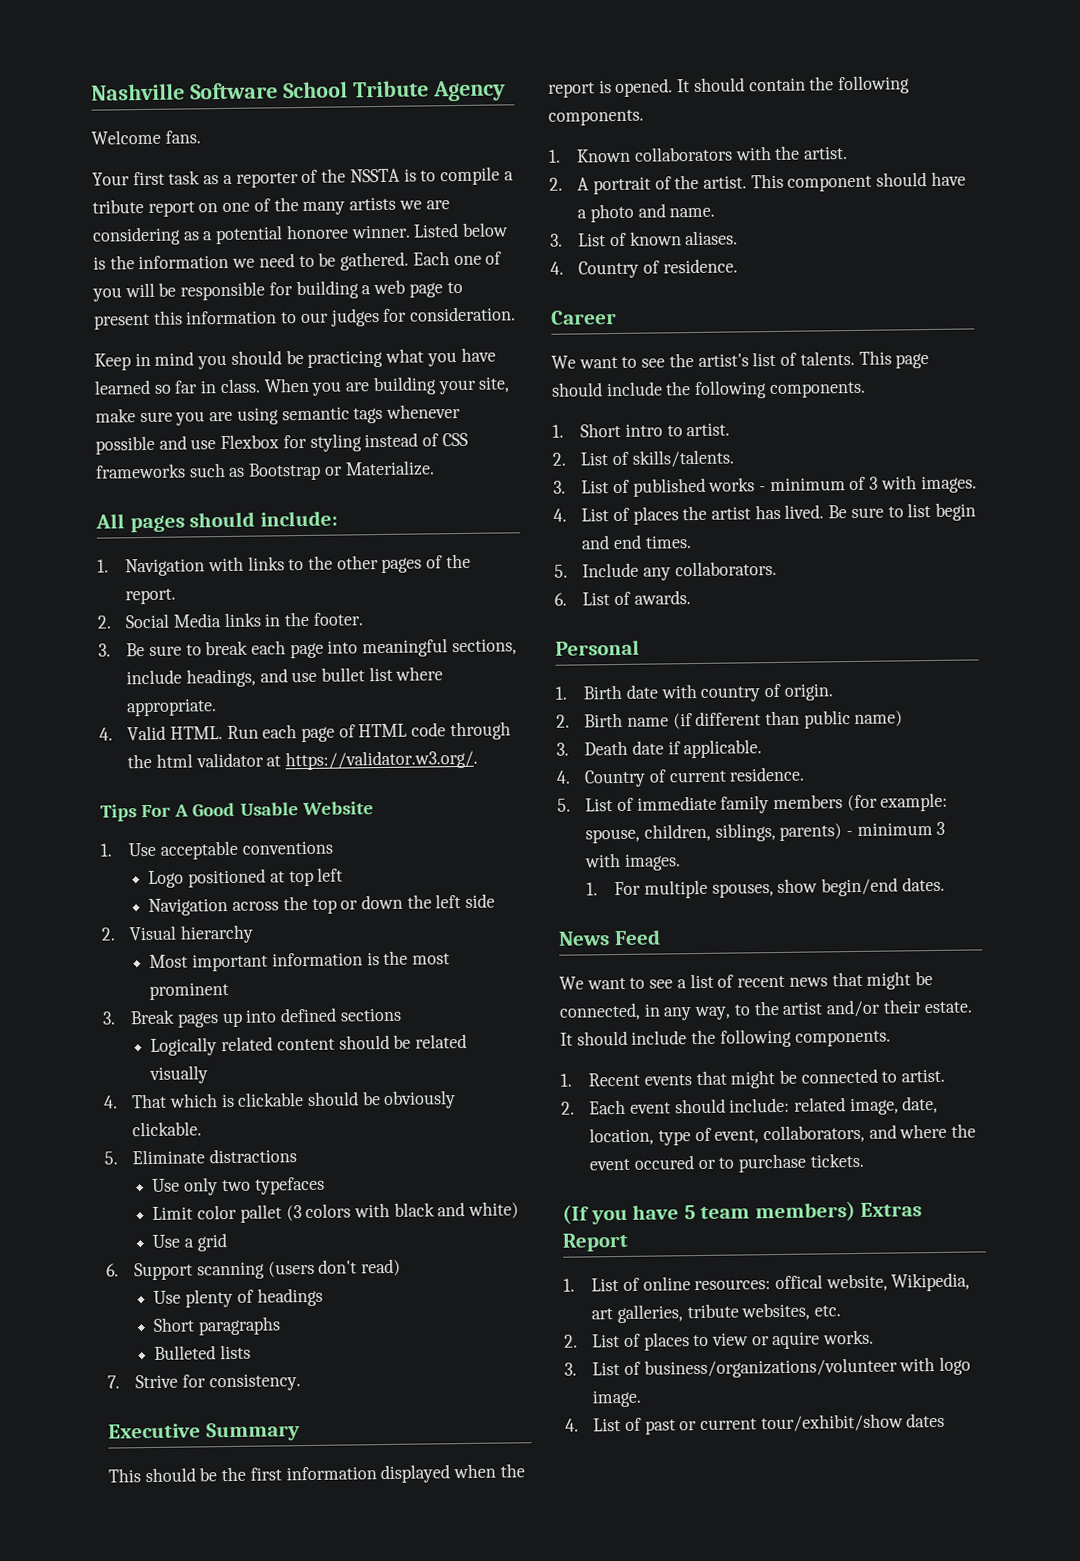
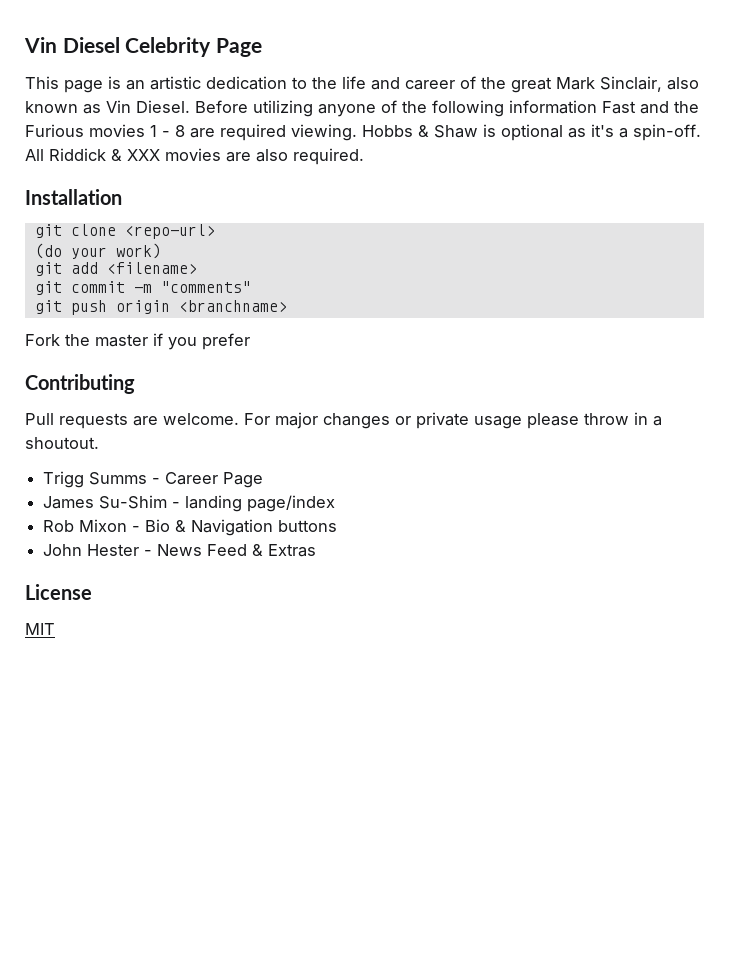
[91,80,506,102] [91,129,201,145] [92,166,514,188] [92,196,450,217] [92,222,510,246] [93,251,503,271] [92,279,463,302] [94,306,517,330] [94,347,496,371] [94,376,511,396] [95,403,462,426] [95,432,468,455] [95,460,435,481] [95,510,338,533] [97,553,471,577] [125,588,177,605] [97,611,364,629] [98,638,517,659] [126,666,444,688] [126,698,218,717] [99,721,511,743] [127,749,479,771] [100,801,374,822] [100,840,333,860] [148,867,344,888] [148,893,496,916] [101,924,254,944] [149,950,450,972] [149,981,230,1000] [102,1007,402,1028] [150,1033,467,1056] [149,1065,209,1084] [103,1090,457,1110] [132,1121,203,1137] [104,1148,297,1165] [152,1176,325,1196] [152,1201,520,1223] [152,1233,227,1252] [106,1258,402,1281] [153,1287,323,1308] [153,1316,282,1336] [154,1344,252,1360] [107,1373,301,1392] [108,1422,300,1442] [108,1463,525,1484] [548,75,911,98] [548,109,644,126] [548,145,849,163] [549,171,966,195] [577,203,716,223] [550,230,739,247] [550,258,738,279] [551,309,617,325] [551,350,930,369] [551,380,866,399] [552,422,731,438] [552,449,735,468] [553,475,977,497] [553,502,977,525] [581,534,692,550] [554,560,777,581] [554,590,691,606] [555,639,640,656] [555,683,834,702] [556,710,904,730] [556,739,763,759] [556,766,806,788] [557,792,949,814] [585,821,946,844] [584,852,681,871] [586,876,945,899] [558,929,661,946] [559,971,933,990] [559,999,972,1021] [560,1028,891,1048] [560,1068,946,1089] [561,1095,939,1116] [589,1123,977,1146] [589,1152,864,1173] [562,1201,923,1225] [562,1232,629,1252] [563,1272,971,1292] [591,1302,842,1324] [564,1329,875,1351] [564,1356,972,1379] [592,1389,642,1408] [565,1412,946,1435] Nashville Software School Tribute Agency // Welcome fans. // Your first task as a reporter of the NSSTA is to compile a tribute report on one of the many artists we are considering as a potential honoree winner. Listed below is the information we need to be gathered. Each one of you will be responsible for building a web page to present this information to our judges for consideration. // Keep in mind you should be practicing what you have learned so far in class. When you are building your site, make sure you are using semantic tags whenever possible and use Flexbox for styling instead of CSS frameworks such as Bootstrap or Materialize. // All pages should include: // 1. Navigation with links to the other pages of the report. // 2. Social Media links in the footer. // 3. Be sure to break each page into meaningful sections, include headings, and use bullet list where appropriate. // 4. Valid HTML. Run each page of HTML code through the html validator at https://validator.w3.org/. // Tips For A Good Usable Website // 1. Use acceptable conventions // Logo positioned at top left // Navigation across the top or down the left side // 2. Visual hierarchy // Most important information is the most prominent // 3. Break pages up into defined sections // Logically related content should be related visually // 4. That which is clickable should be obviously clickable. // 5. Eliminate distractions // Use only two typefaces // Limit color pallet (3 colors with black and white) // Use a grid // 6. Support scanning (users don't read) // Use plenty of headings // Short paragraphs // Bulleted lists // 7. Strive for consistency. // Executive Summary // This should be the first information displayed when the report is opened. It should contain the following components. // 1. Known collaborators with the artist. // 2. A portrait of the artist. This component should have a photo and name. // 3. List of known aliases. // 4. Country of residence. // Career // We want to see the artist's list of talents. This page should include the following components. // 1. Short intro to artist. // 2. List of skills/talents. // 3. List of published works - minimum of 3 with images. // 4. List of places the artist has lived. Be sure to list begin and end times. // 5. Include any collaborators. // 6. List of awards. // Personal // 1. Birth date with country of origin. // 2. Birth name (if different than public name) // 3. Death date if applicable. // 4. Country of current residence. // 5. List of immediate family members (for example: spouse, children, siblings, parents) - minimum 3 with images. // 1. For multiple spouses, show begin/end dates. // News Feed // We want to see a list of recent news that might be connected, in any way, to the artist and/or their estate. It should include the following components. // 1. Recent events that might be connected to artist. // 2. Each event should include: related image, date, location, type of event, collaborators, and where the event occured or to purchase tickets. // (If you have 5 team members) Extras Report // 1. List of online resources: offical website, Wikipedia, art galleries, tribute websites, etc. // 2. List of places to view or aquire works. // 3. List of business/organizations/volunteer with logo image. // 4. List of past or current tour/exhibit/show dates -> [24,37,263,57] [25,76,699,93] [25,100,699,117] [25,124,701,141] [25,148,364,165] [25,189,122,205] [34,224,215,239] [34,243,161,259] [34,262,197,276] [34,281,251,295] [34,300,287,315] [25,333,250,350] [25,374,135,394] [25,412,662,429] [25,437,99,449] [43,471,264,488] [43,495,336,512] [43,519,338,536] [43,544,317,557] [25,584,92,600] [25,623,55,635] Vin Diesel Celebrity Page // This page is an artistic dedication to the life and career of the great Mark Sinclair, also known as Vin Diesel. Before utilizing anyone of the following information Fast and the Furious movies 1 - 8 are required viewing. Hobbs & Shaw is optional as it's a spin-off. All Riddick & XXX movies are also required. // Installation // git clone <repo-url> // (do your work) // git add <filename> // git commit -m "comments" // git push origin <branchname> // Fork the master if you prefer // Contributing // Pull requests are welcome. For major changes or private usage please throw in a shoutout. // Trigg Summs - Career Page // James Su-Shim - landing page/index // Rob Mixon - Bio & Navigation buttons // John Hester - News Feed & Extras // License // MIT

